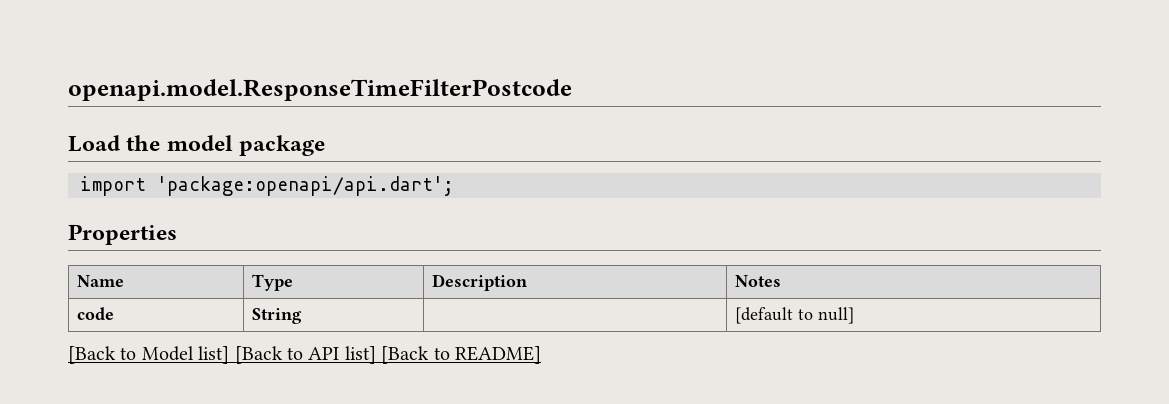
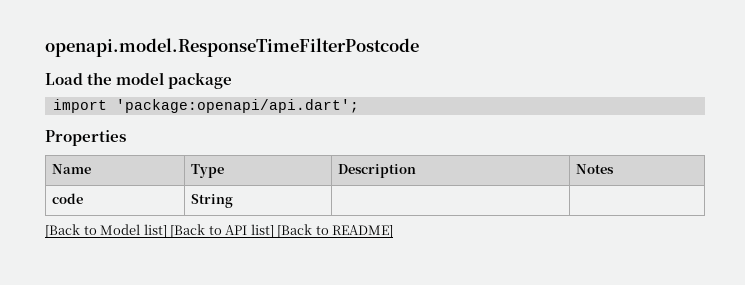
[734,307,854,324] [default to null] -> (234, 201) none

